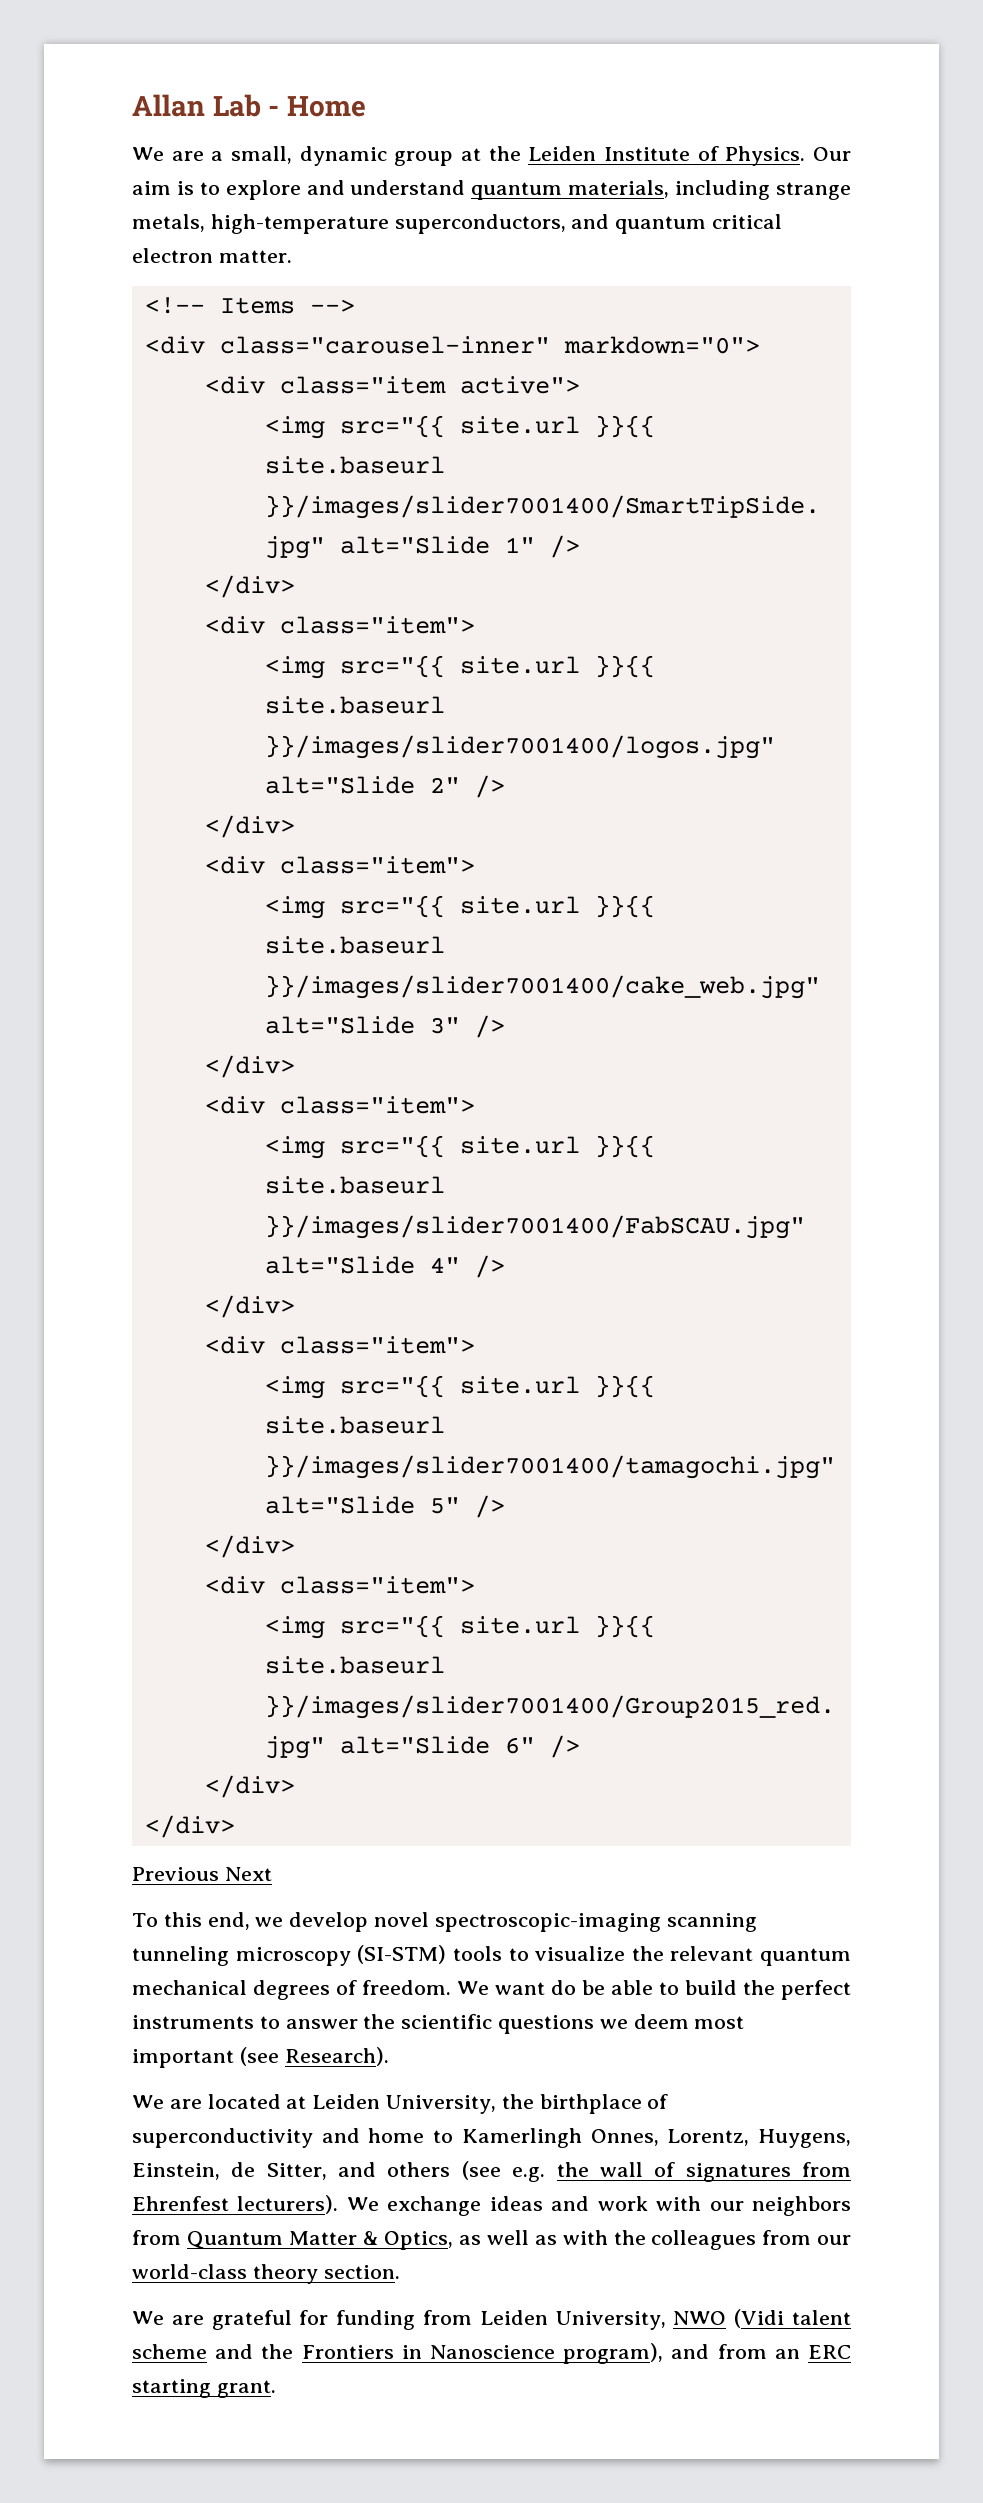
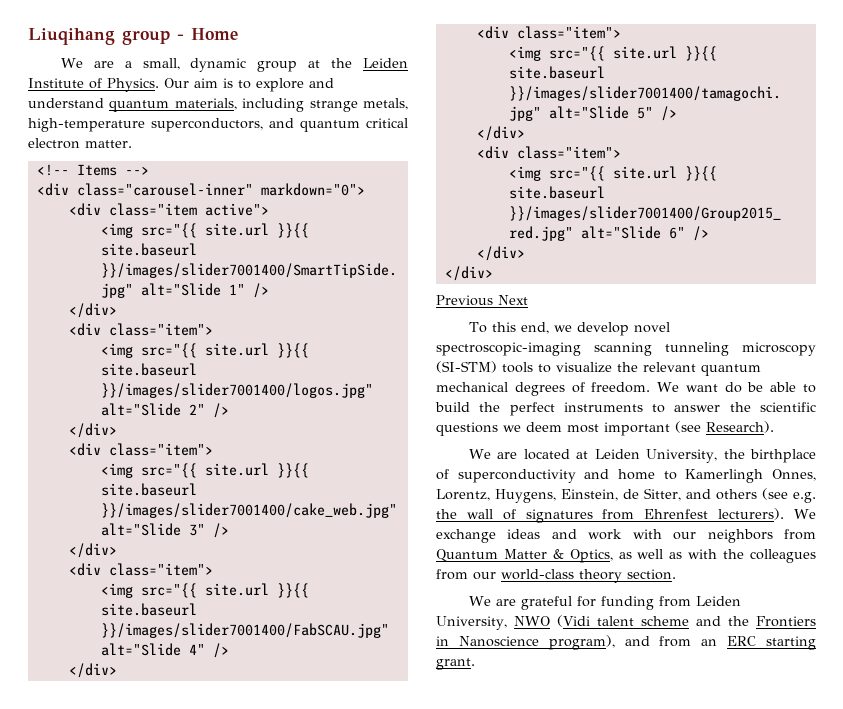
[132,94,261,117] Allan Lab -> [28,28,170,45] Liuqihang group

